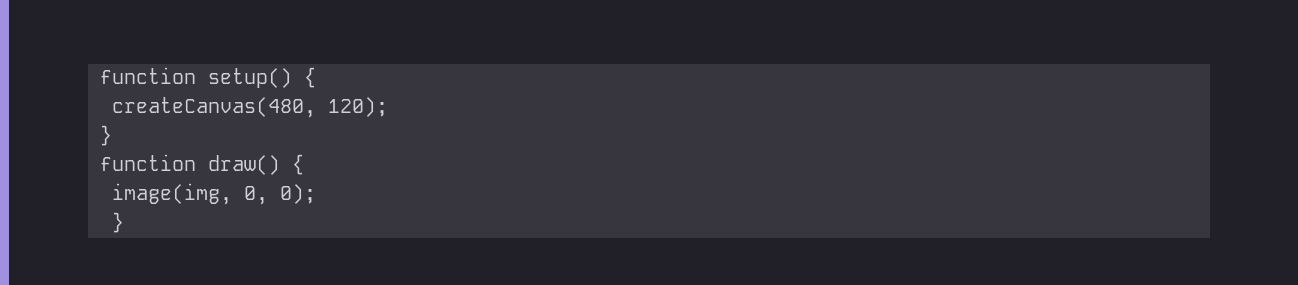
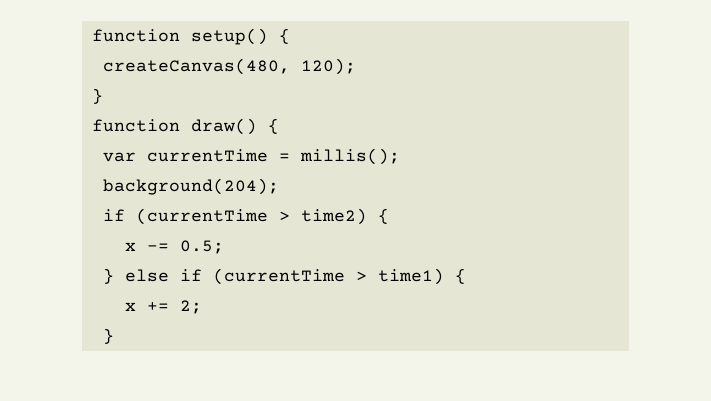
[112,183,317,205] image(img, 0, 0); -> [102,148,400,165] [102,178,279,195] [102,208,389,225] [124,240,224,254] [102,268,466,285] [124,300,202,314] var currentTime = millis(); // background(204); // if (currentTime > time2) { // x -= 0.5; // } else if (currentTime > time1) { // x += 2;

